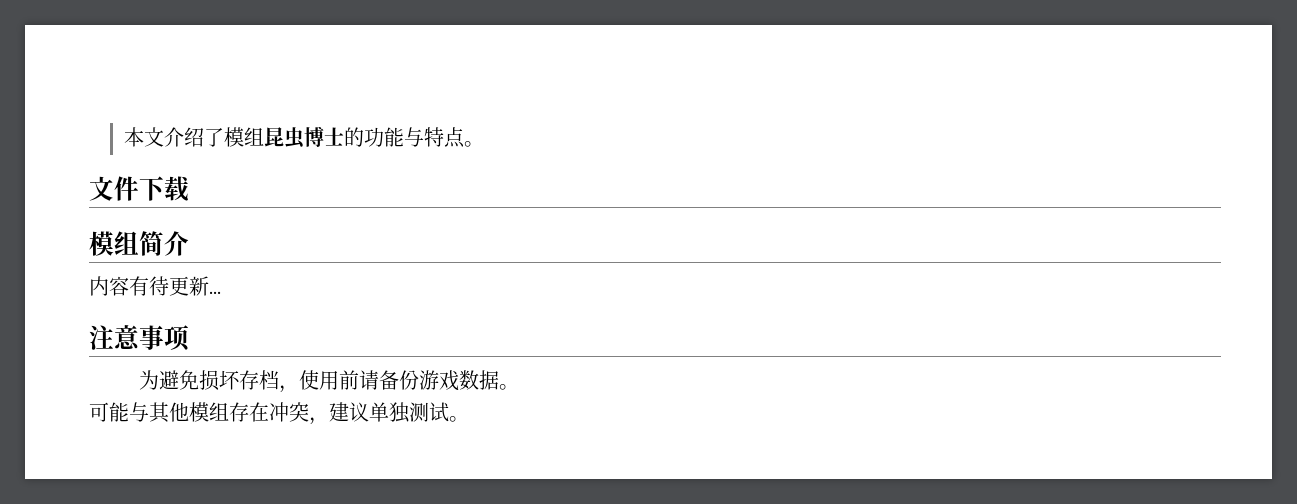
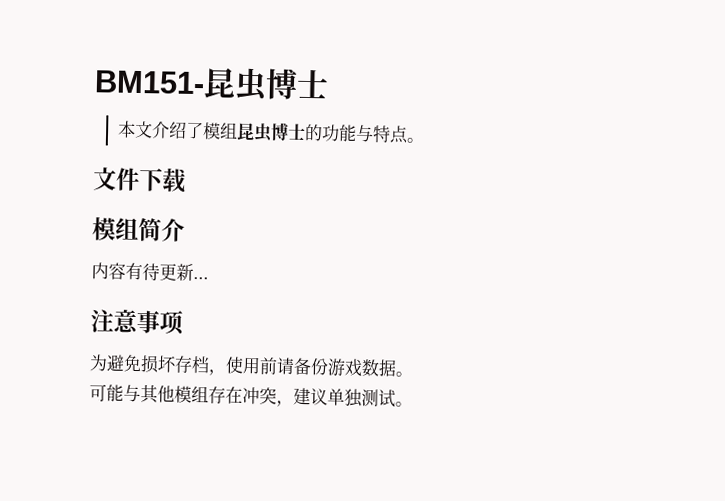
(124, 137) none -> [94,67,329,102] BM151-昆虫博士 //

